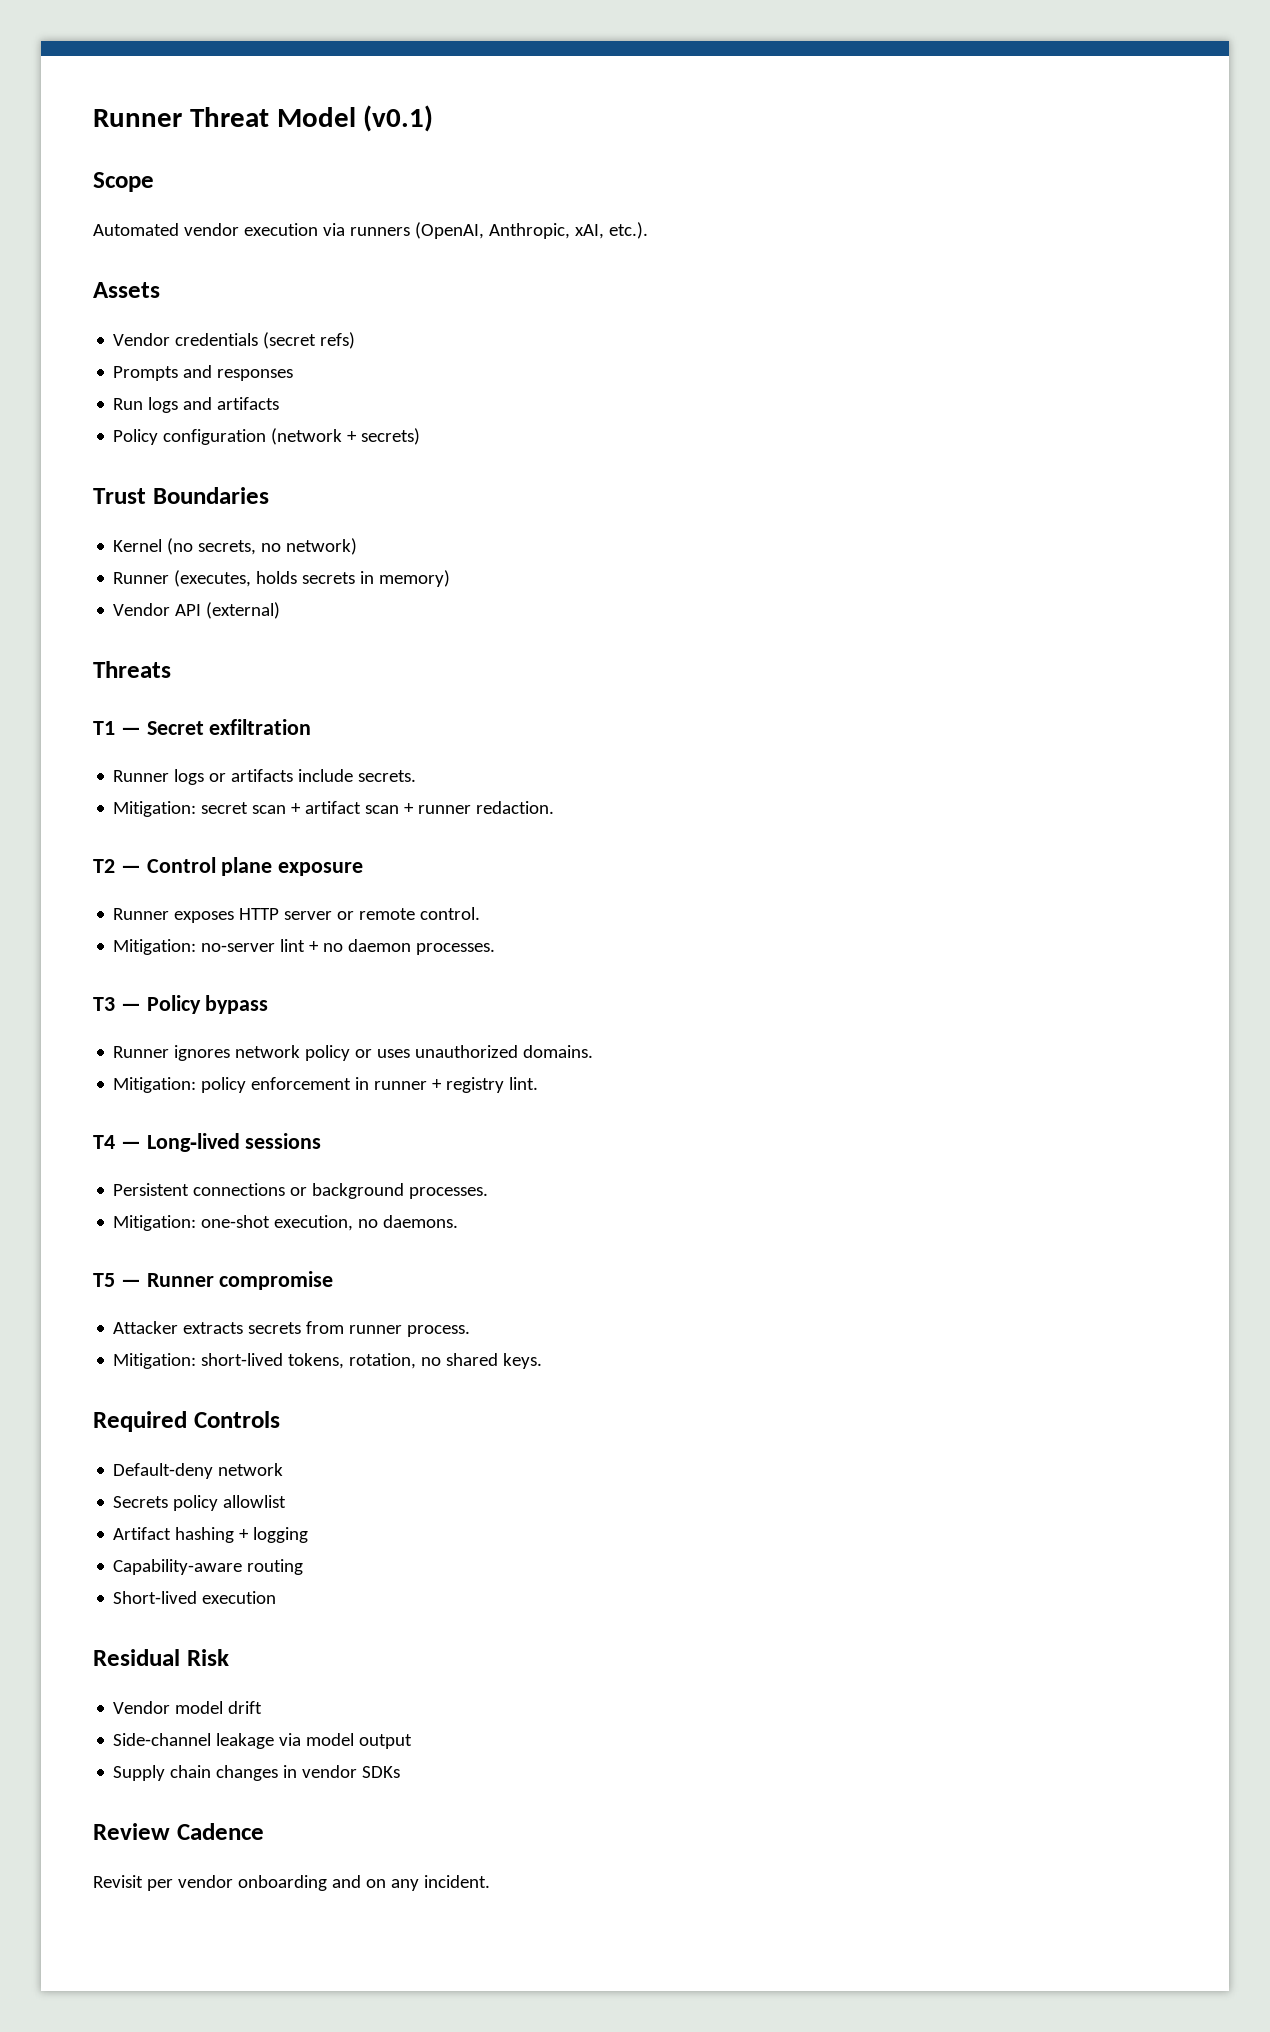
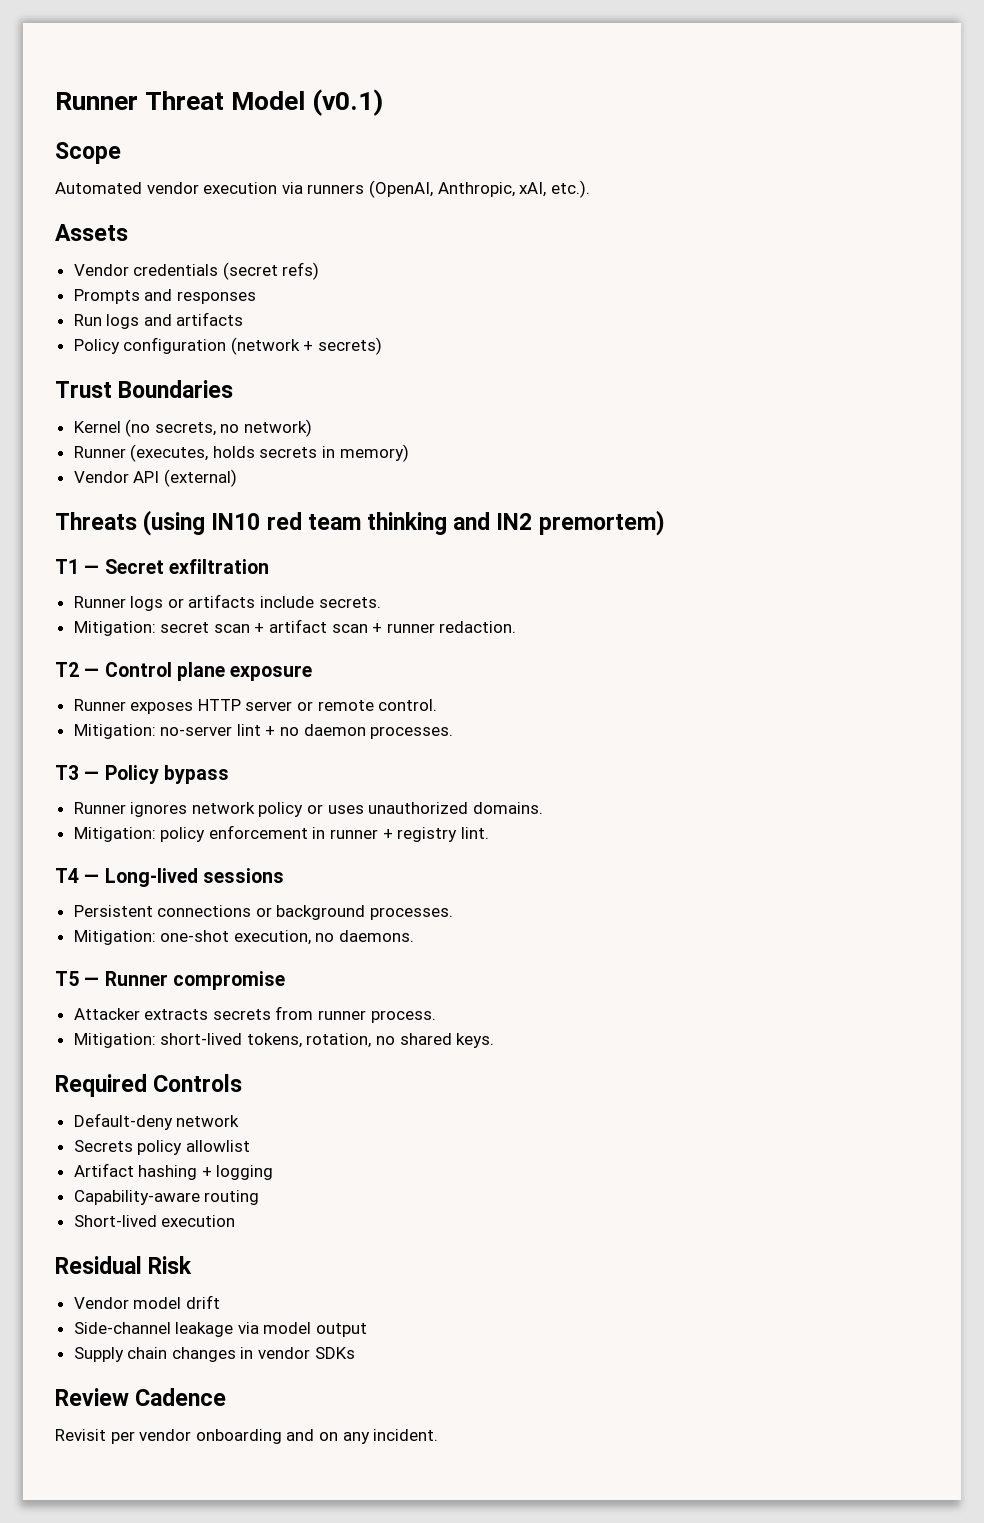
(171, 669) none -> [143,510,665,536] (using IN10 red team thinking and IN2 premortem)

